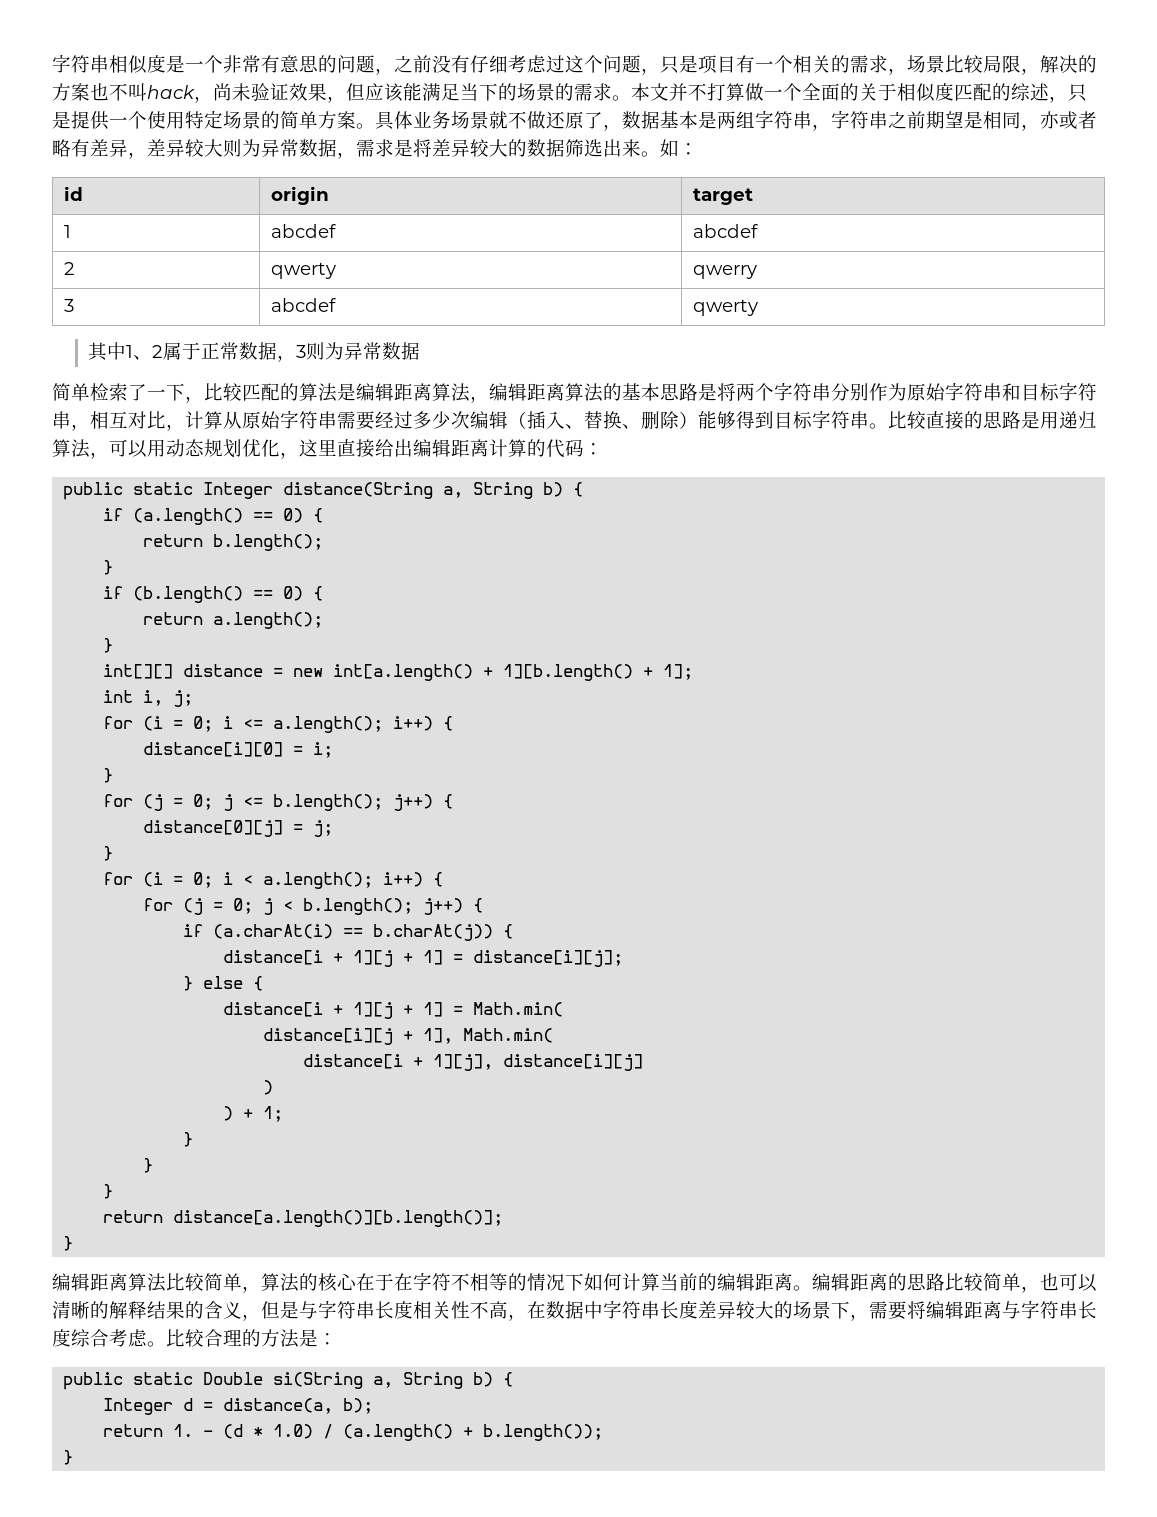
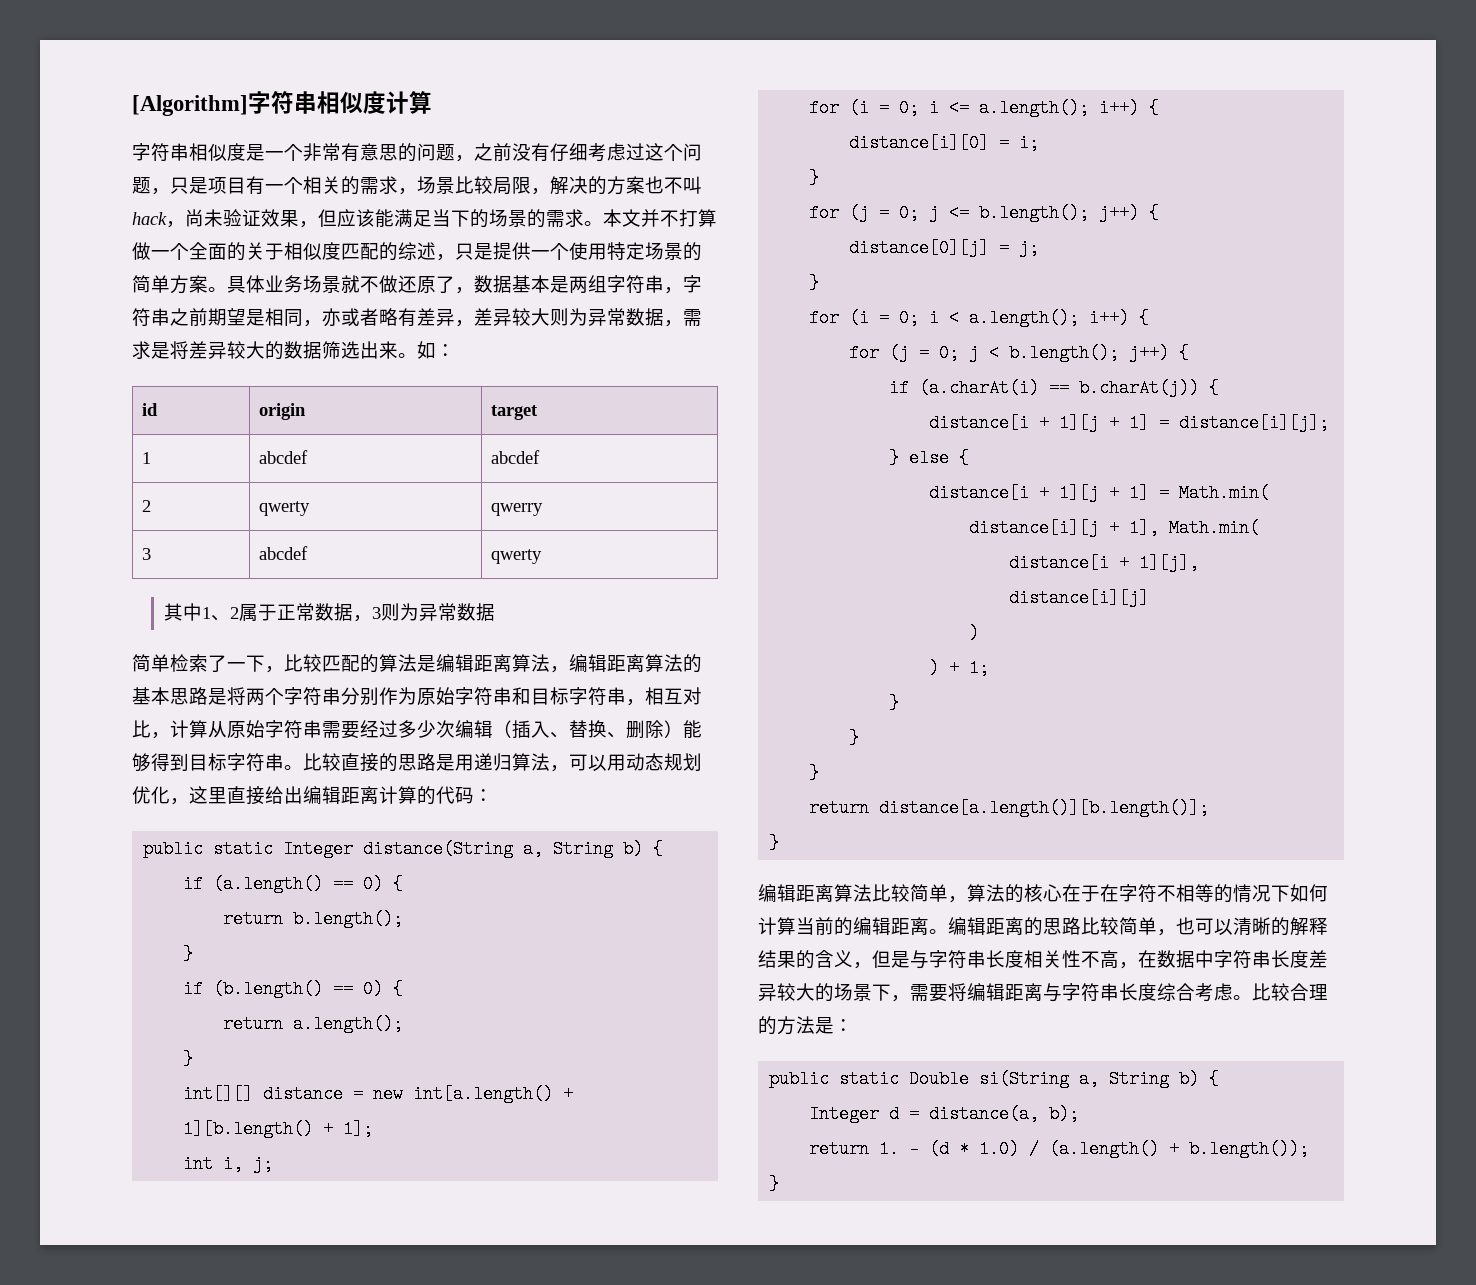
(52, 63) none -> [132,91,432,116] [Algorithm]字符串相似度计算 //

